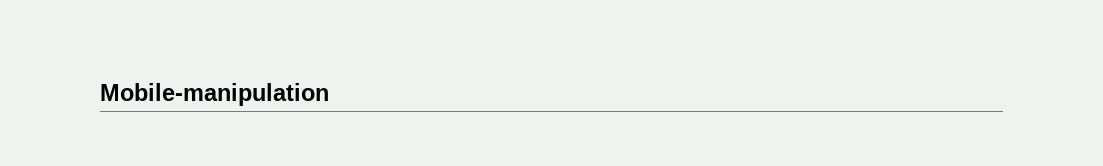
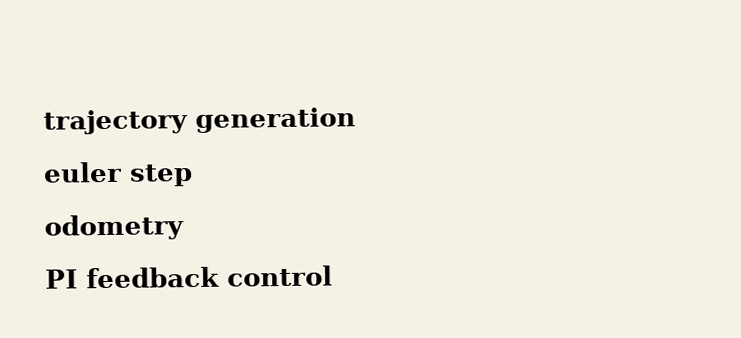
[100,83,329,106] Mobile-manipulation -> [43,107,356,135] [43,161,193,187] [44,214,184,241] [45,265,333,289] trajectory generation // euler step // odometry // PI feedback control

